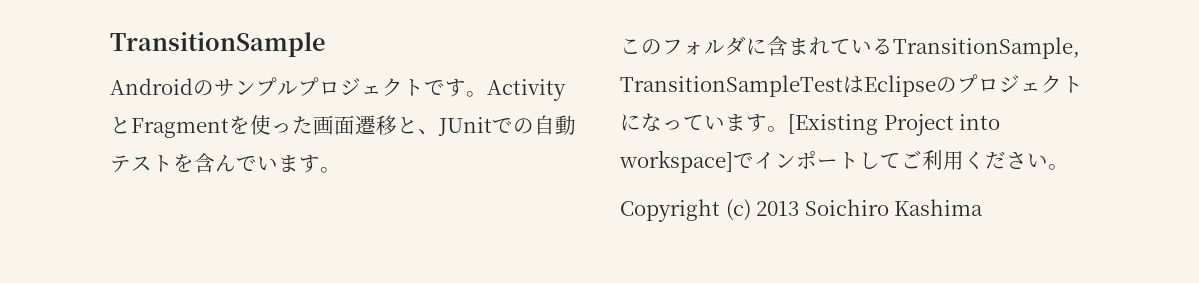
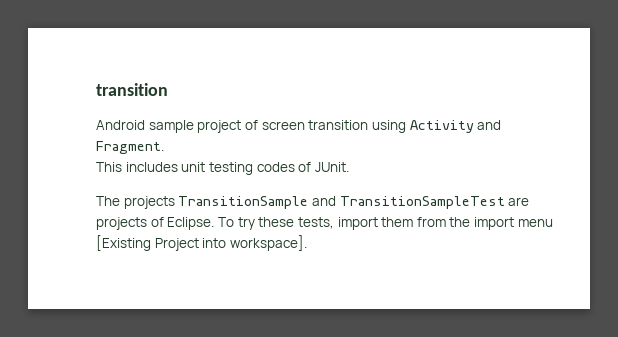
[110,32,325,57] TransitionSample -> [96,83,168,96] transition
[193,77,566,101] [110,115,576,138] [110,153,341,173] [620,36,1080,59] [620,74,1083,97] [620,113,1001,136] [619,150,1069,173] [620,199,984,222] のサンプルプロジェクトです。ActivityとFragmentを使った画面遷移と、JUnitでの自動テストを含んでいます。 // このフォルダに含まれているTransitionSample, TransitionSampleTestはEclipseのプロジェクトになっています。[Existing Project into workspace]でインポートしてご利用ください。 // Copyright (c) 2013 Soichiro Kashima -> [148,120,502,133] [96,141,164,154] [96,162,349,175] [96,196,530,209] [96,217,553,230] [96,235,307,251] sample project of screen transition using Activity and Fragment. // This includes unit testing codes of JUnit. // The projects TransitionSample and TransitionSampleTest are projects of Eclipse. To try these tests, import them from the import menu [Existing Project into workspace].

